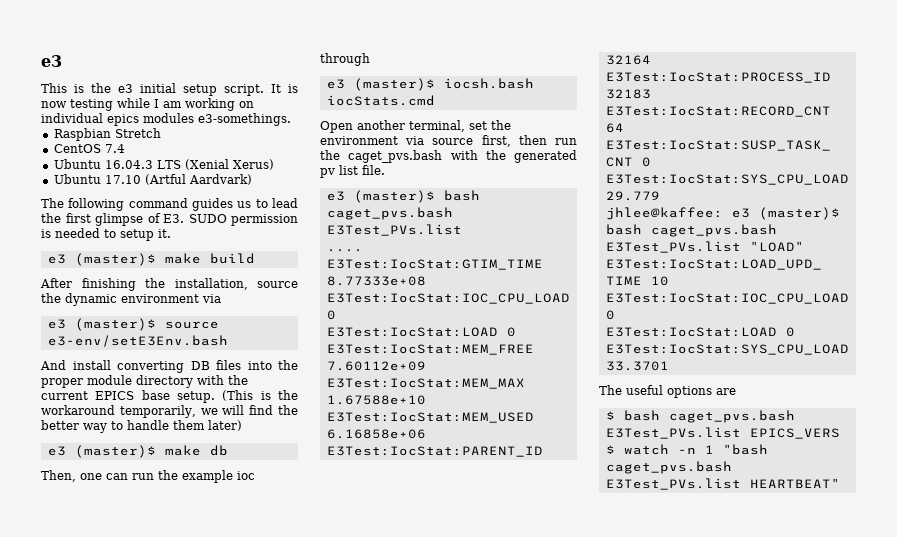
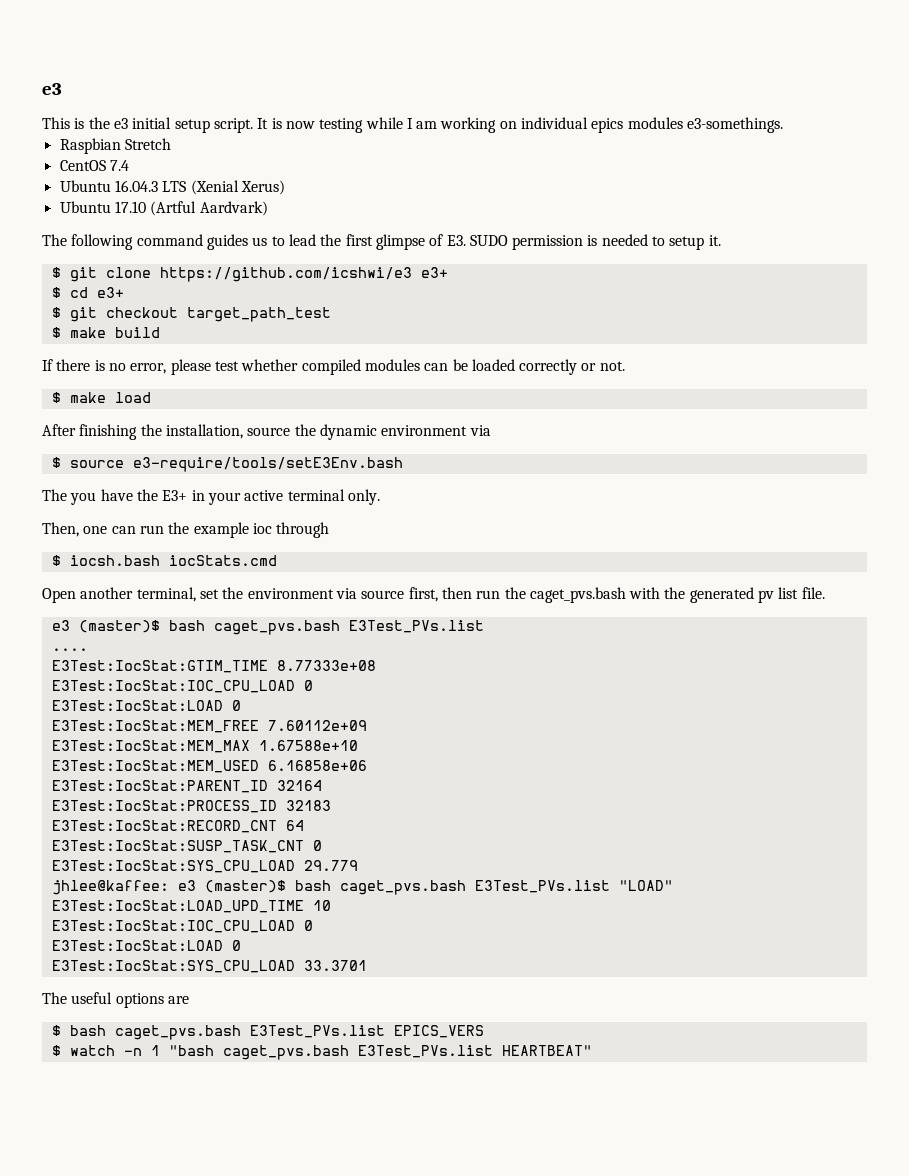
[47,253,255,266] e3 (master)$ make build -> [51,267,448,282] [51,287,124,298] [51,307,331,322] [51,327,160,338] [42,359,625,375] [51,392,151,403] $ git clone https://github.com/icshwi/e3 e3+ // $ cd e3+ // $ git checkout target_path_test // $ make build // If there is no error, please test whether compiled modules can be loaded correctly or not. // $ make load
[47,318,219,331] [47,335,228,347] [40,360,298,373] [41,375,248,388] [41,390,299,403] [41,405,298,418] [41,420,242,433] [47,445,228,458] e3 (master)$ source e3-env/setE3Env.bash // And install converting DB files into the proper module directory with the current EPICS base setup. (This is the workaround temporarily, we will find the better way to handle them later) // e3 (master)$ make db -> [51,457,403,472] [42,489,380,505] $ source e3-require/tools/setE3Env.bash // The you have the E3+ in your active terminal only.
[326,78,435,91] e3 (master)$ -> [51,555,61,566] $

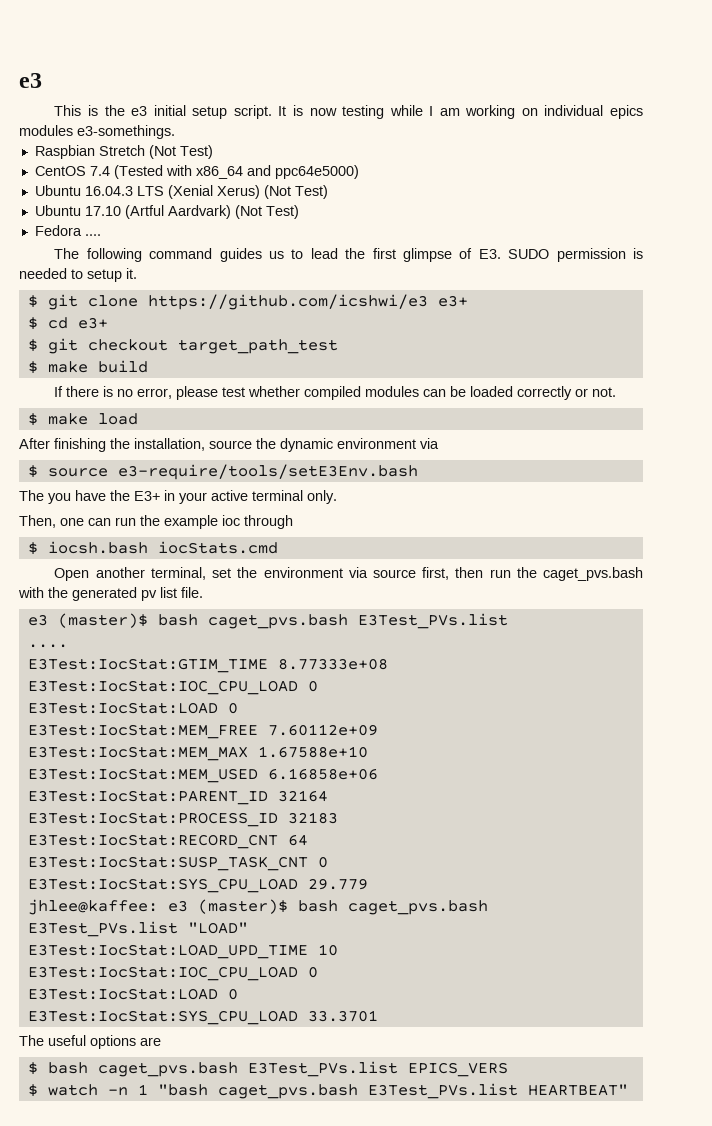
(171, 144) none -> [148,145,213,159] (Not Test)
(129, 165) none -> [113,165,359,179] (Tested with x86_64 and ppc64e5000)
(285, 187) none -> [263,185,328,199] (Not Test)
(268, 208) none -> [234,205,299,219] [34,225,101,236] (Not Test) // Fedora ....

